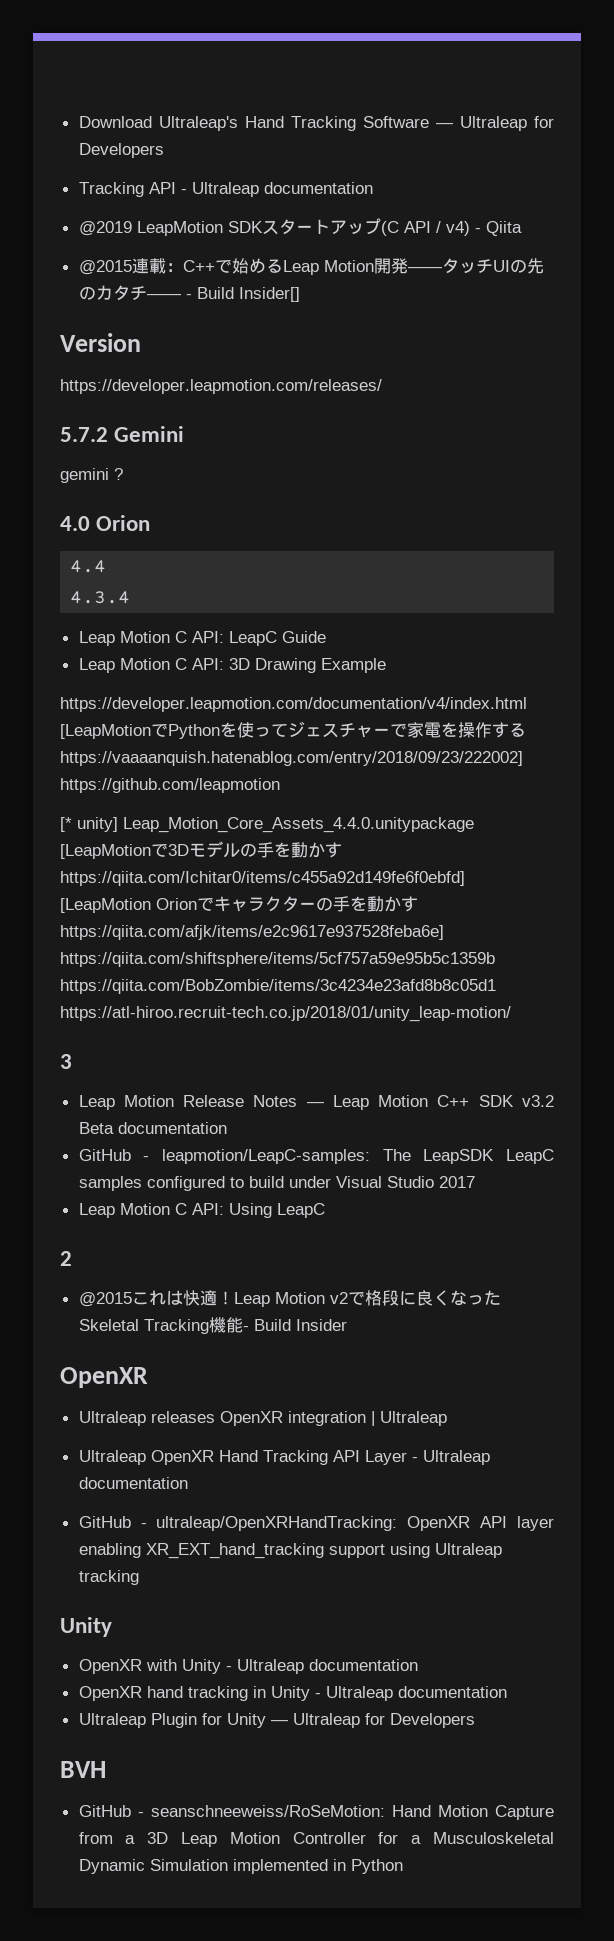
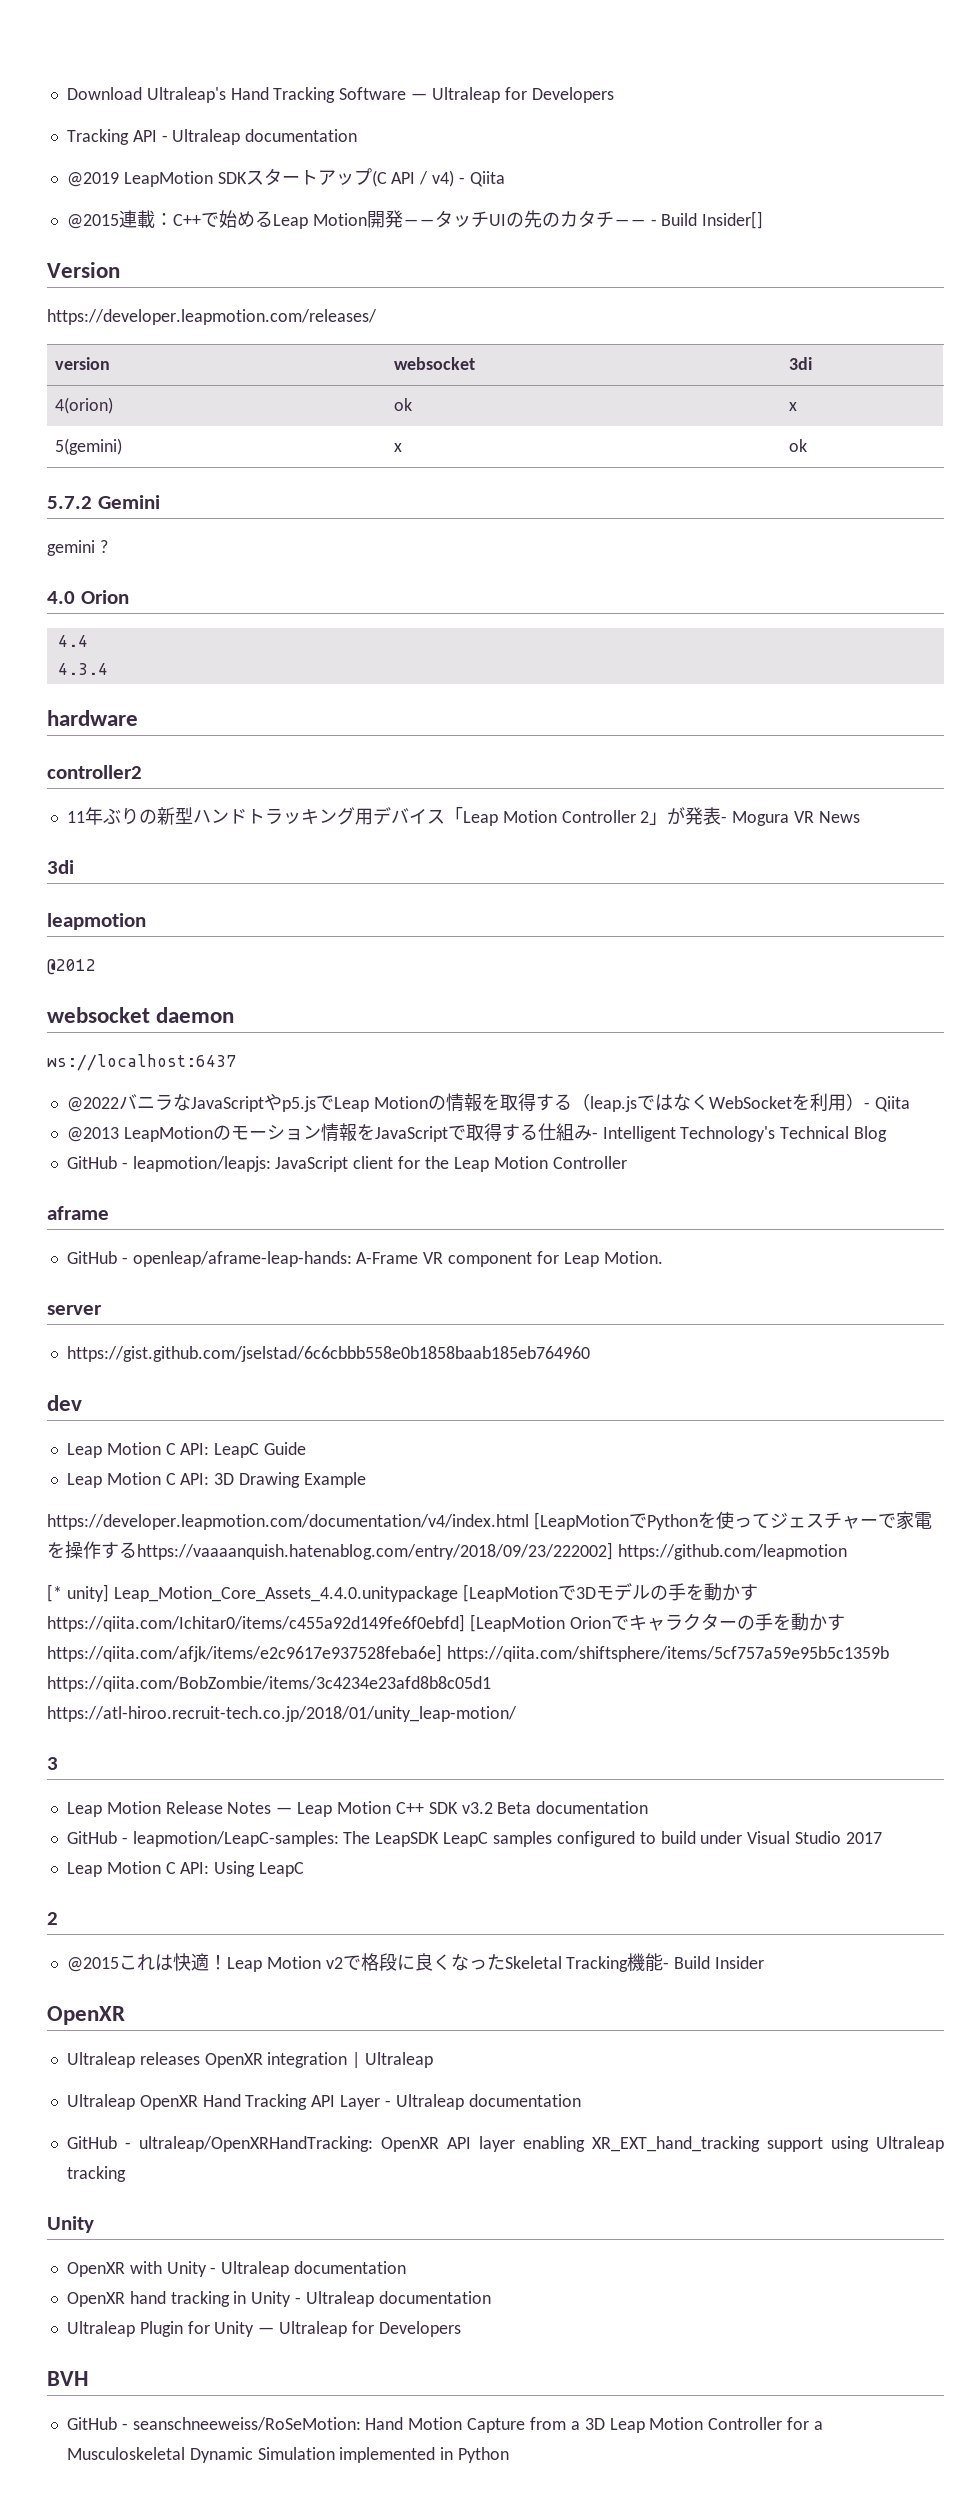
(382, 386) none -> [54,357,110,370] [393,357,475,370] [788,357,812,370] [54,397,113,414] [393,398,412,411] [788,402,797,411] [54,438,122,455] [393,443,402,452] [788,439,807,452] // version | websocket | 3di // 4(orion) | ok | x // 5(gemini) | x | ok
(131, 597) none -> [47,710,138,726] [47,765,142,779] [66,807,860,826] [47,860,74,874] [47,913,146,930] [47,959,96,975] [47,1007,235,1023] [47,1054,236,1071] [66,1093,910,1112] [66,1123,888,1142] [66,1156,627,1172] [47,1206,109,1220] [66,1251,663,1267] [47,1305,102,1315] [66,1346,590,1362] [47,1395,82,1411] // hardware // controller2 // 11年ぶりの新型ハンドトラッキング用デバイス「Leap Motion Controller 2」が発表- Mogura VR News // 3di // leapmotion // @2012 // websocket daemon // ws://localhost:6437 // @2022バニラなJavaScriptやp5.jsでLeap Motionの情報を取得する（leap.jsではなくWebSocketを利用）- Qiita // @2013 LeapMotionのモーション情報をJavaScriptで取得する仕組み- Intelligent Technology's Technical Blog // GitHub - leapmotion/leapjs: JavaScript client for the Leap Motion Controller // aframe // GitHub - openleap/aframe-leap-hands: A-Frame VR component for Leap Motion. // server // https://gist.github.com/jselstad/6c6cbbb558e0b1858baab185eb764960 // dev

